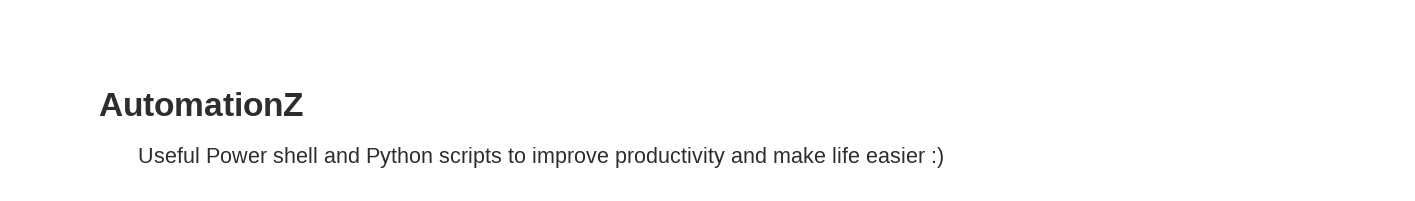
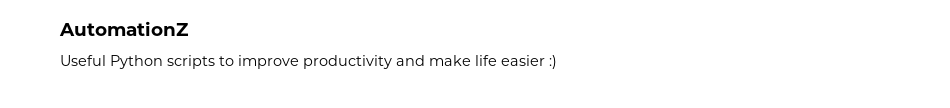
[206,147,361,163] Power shell and -> (106, 60) none

